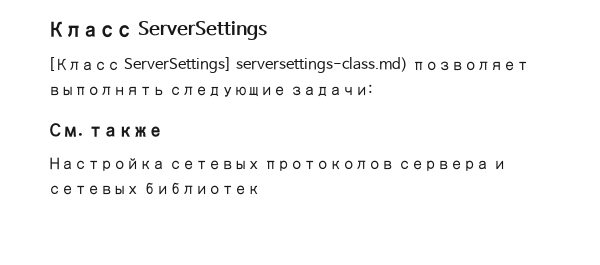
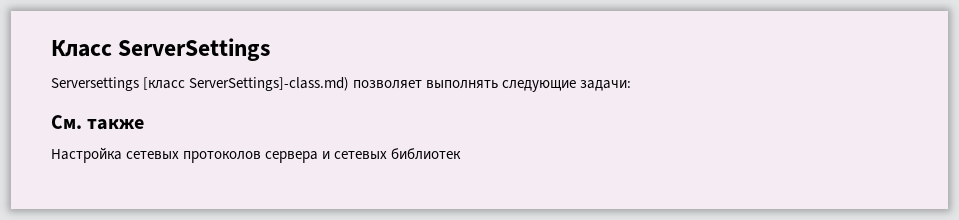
[48,57,408,73] [Класс ServerSettings] serversettings-class.md) -> [51,77,350,91] Serversettings [класс ServerSettings]-class.md)

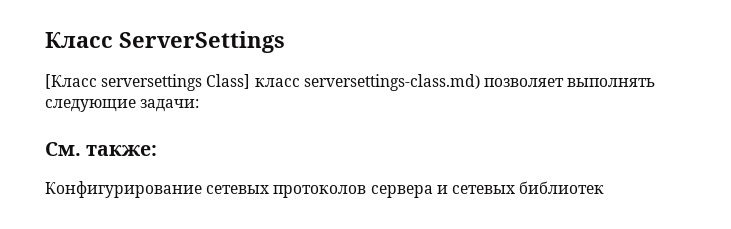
[51,77,350,91] Serversettings [класс ServerSettings]-class.md) -> [45,74,480,91] [Класс serversettings Class] класс serversettings-class.md)
[87,119,145,130] [51,147,122,163] также // Настройка -> [86,145,158,156] [45,181,202,198] также: // Конфигурирование

